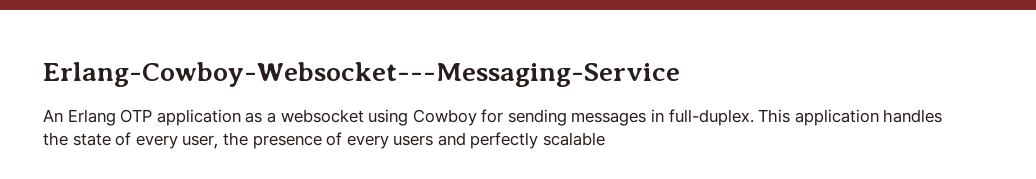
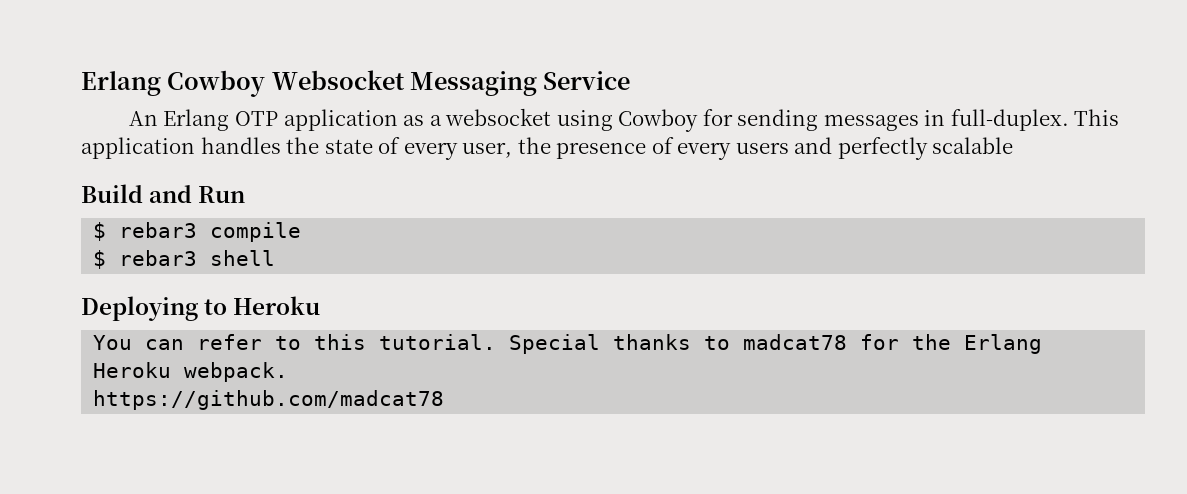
[43,62,680,87] Erlang-Cowboy-Websocket---Messaging-Service -> [81,70,631,97] Erlang Cowboy Websocket Messaging Service
(606, 139) none -> [81,184,246,203] [93,222,302,242] [93,250,276,269] [81,296,321,321] [93,334,1043,354] [93,362,289,382] [93,390,445,410] // Build and Run // $ rebar3 compile // $ rebar3 shell // Deploying to Heroku // You can refer to this tutorial. Special thanks to madcat78 for the Erlang Heroku webpack. // https://github.com/madcat78

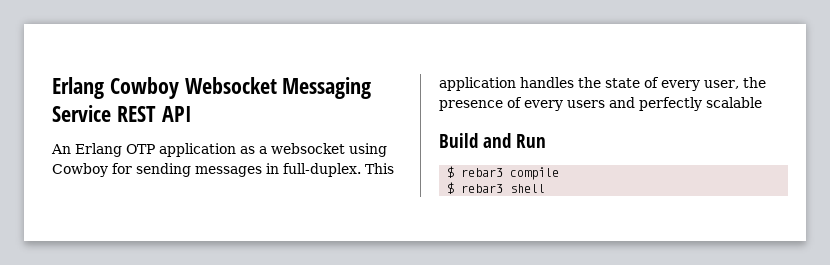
(631, 80) none -> [116,106,192,122] REST API
[81,296,321,321] [93,334,1043,354] [93,362,289,382] [93,390,445,410] // Deploying to Heroku // You can refer to this tutorial. Special thanks to madcat78 for the Erlang Heroku webpack. // https://github.com/madcat78 -> (546, 188) none

